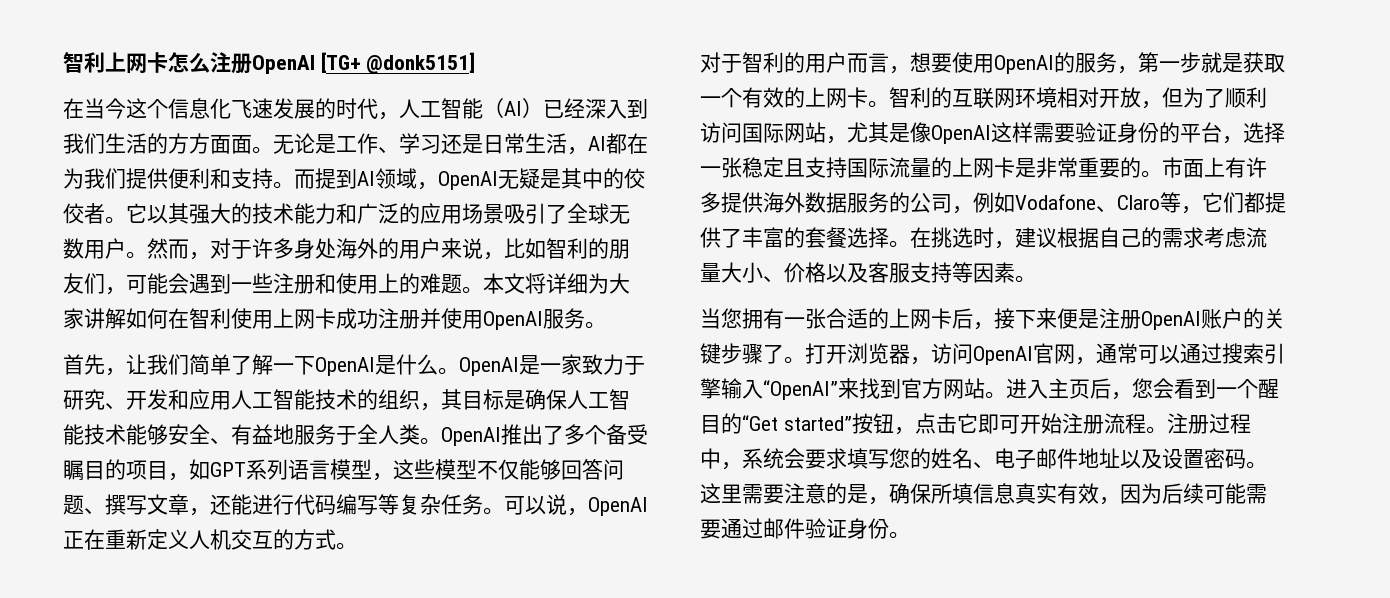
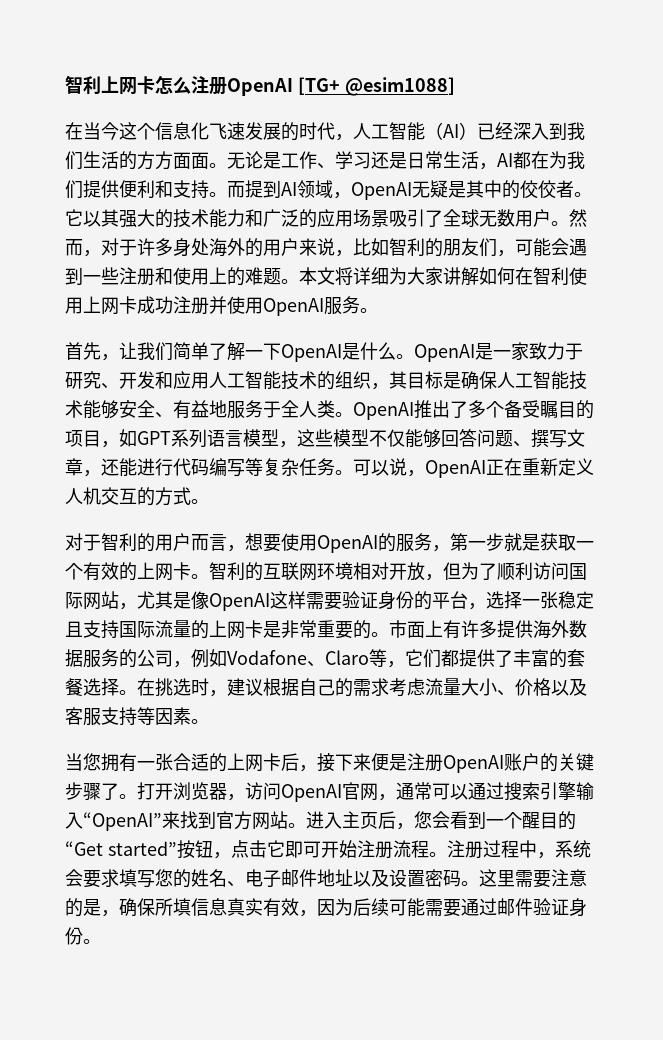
[366,52,476,74] @donk5151] -> [344,77,455,96] @esim1088]

